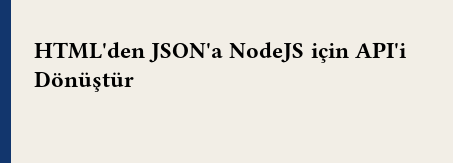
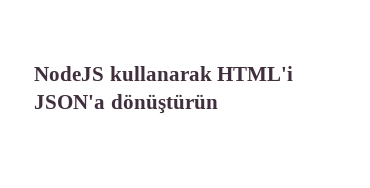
[34,42,407,63] [34,71,134,92] HTML'den JSON'a NodeJS için API'i Dönüştür -> [33,65,294,82] [34,93,219,115] NodeJS kullanarak HTML'i JSON'a dönüştürün

